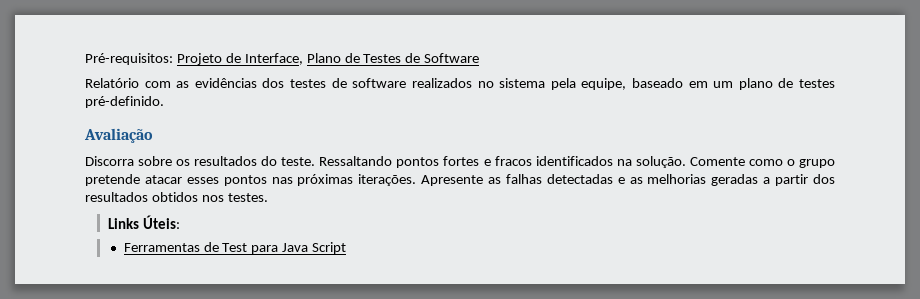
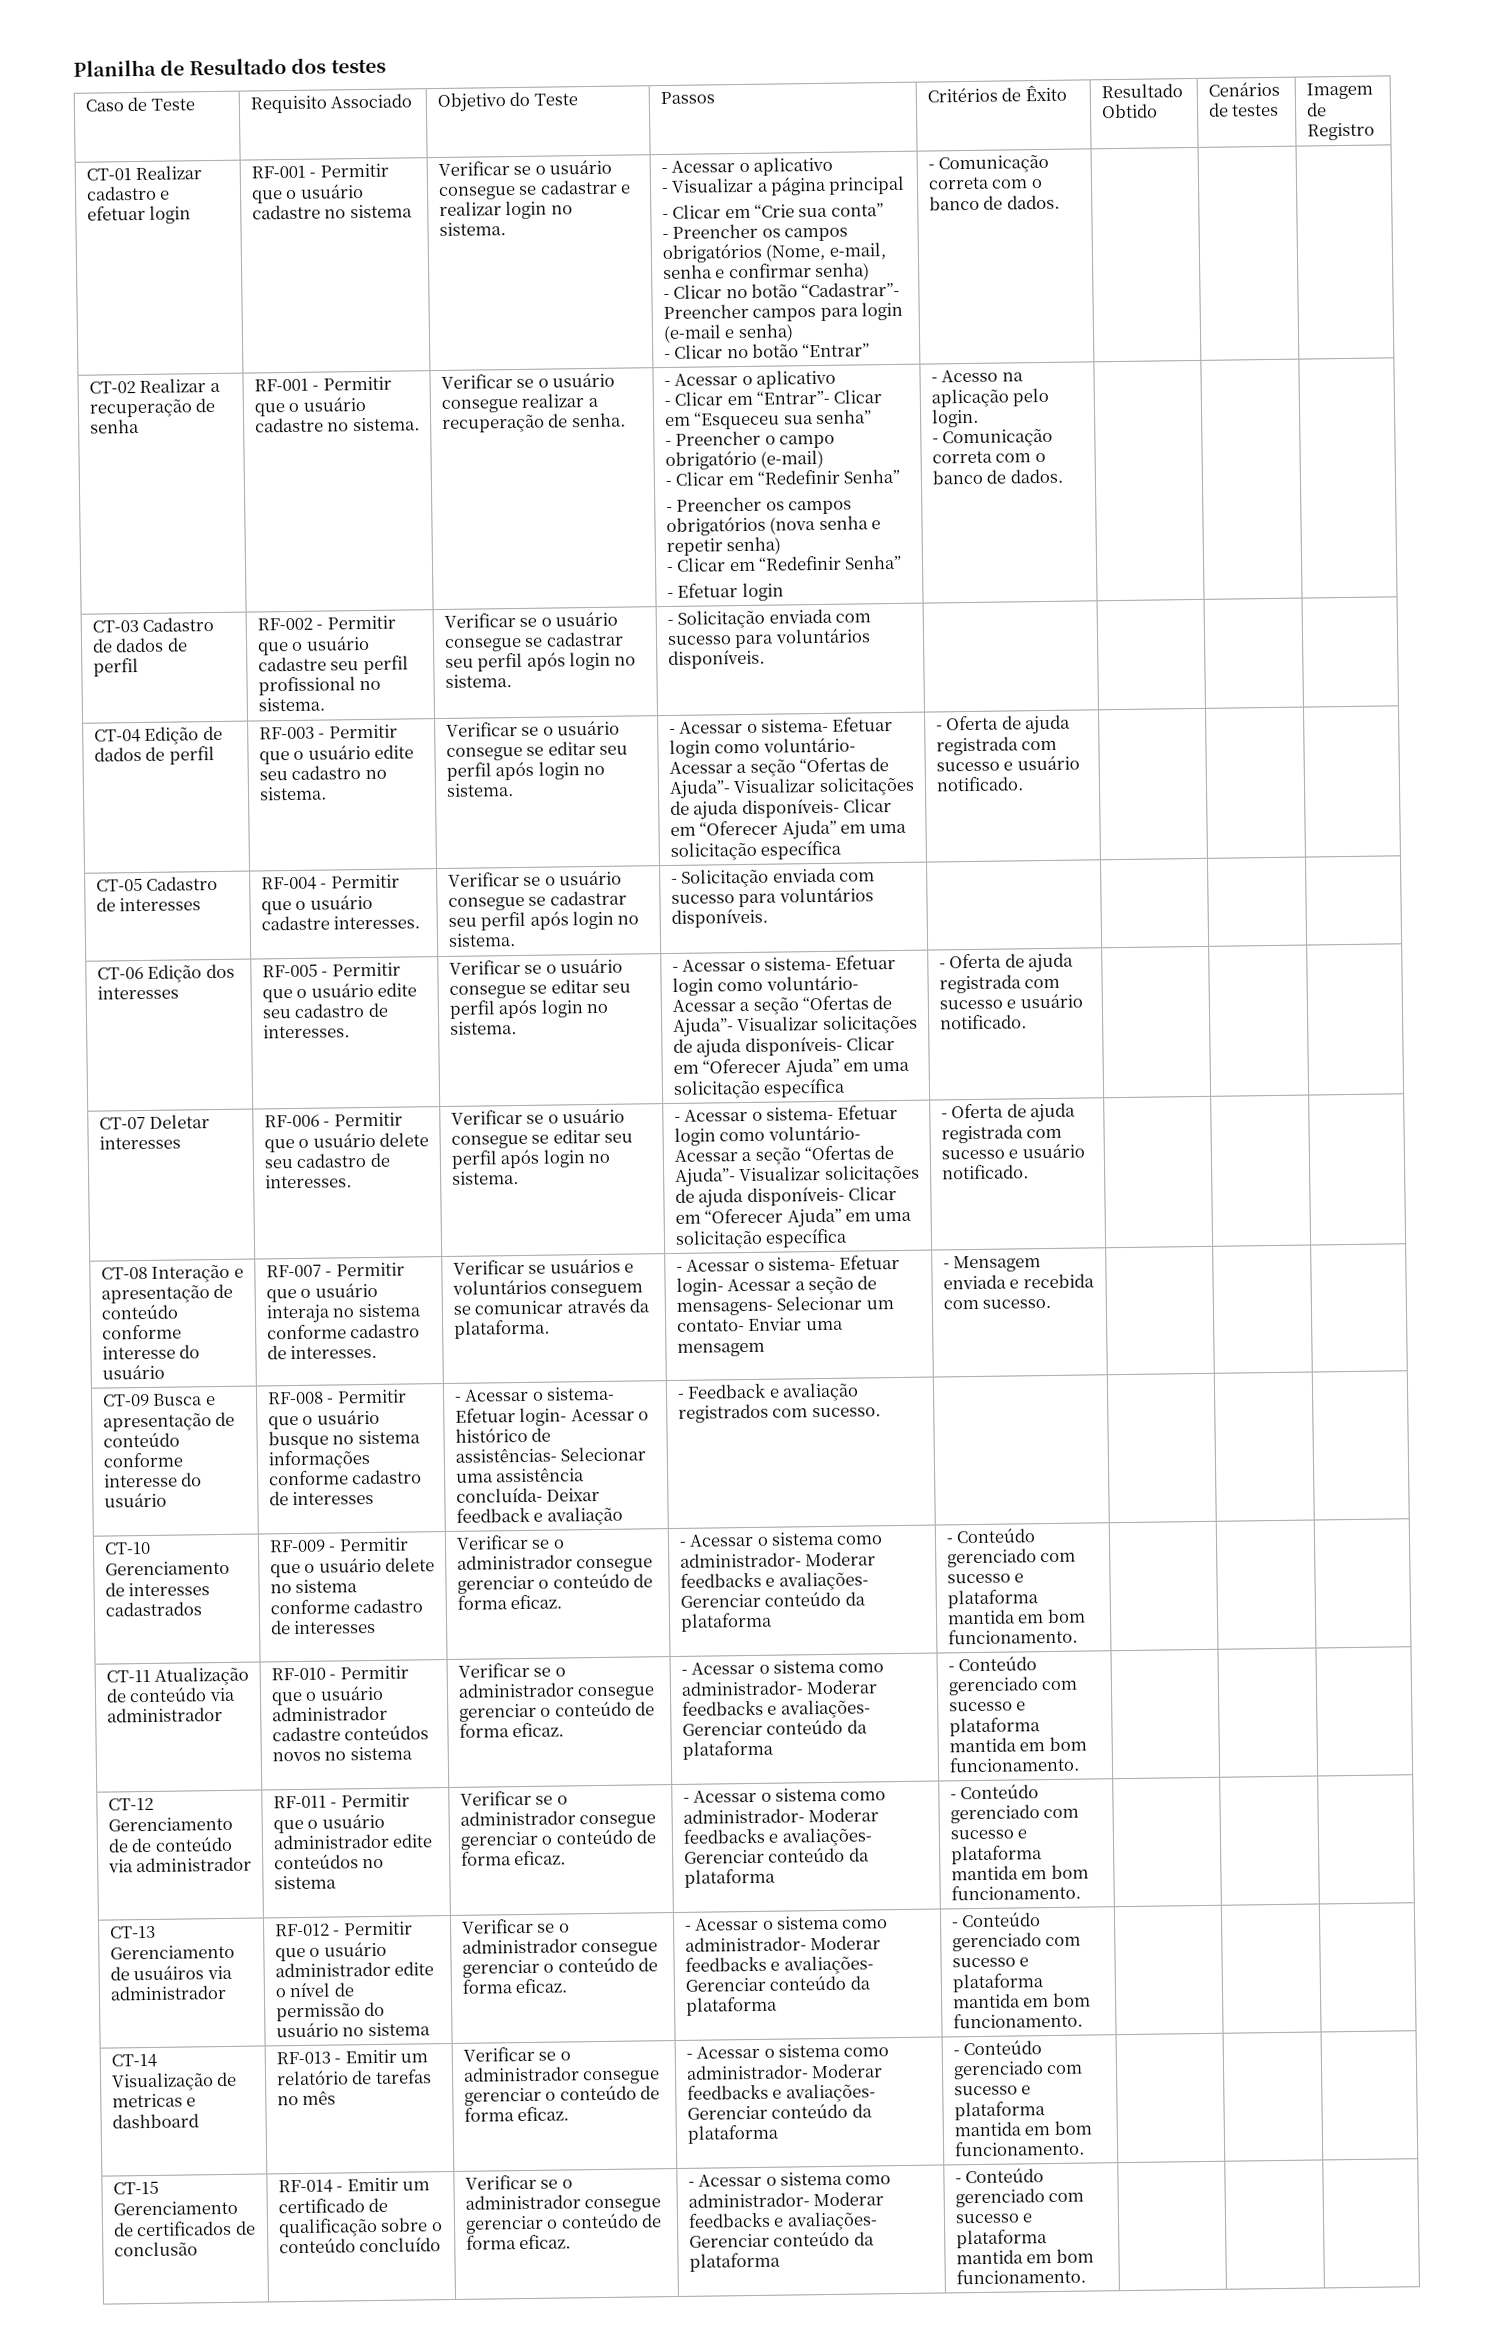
[85,53,480,65] [85,78,835,90] [85,96,164,108] [84,128,153,143] [85,156,835,168] [85,174,835,186] [85,192,268,202] [107,215,180,229] [123,242,347,254] Pré-requisitos: Projeto de Interface, Plano de Testes de Software // Relatório com as evidências dos testes de software realizados no sistema pela equipe, baseado em um plano de testes pré-definido. // Avaliação // Discorra sobre os resultados do teste. Ressaltando pontos fortes e fracos identificados na solução. Comente como o grupo pretende atacar esses pontos nas próximas iterações. Apresente as falhas detectadas e as melhorias geradas a partir dos resultados obtidos nos testes. // Links Úteis: // Ferramentas de Test para Java Script -> [73,57,386,77] [84,96,195,112] [249,93,413,114] [436,91,578,113] [659,91,715,105] [926,84,1067,103] [1100,83,1183,99] [1100,103,1158,119] [1207,81,1280,97] [1207,102,1280,117] [1305,82,1373,100] [1305,102,1327,117] [1306,122,1375,141] [85,165,203,181] [85,185,171,201] [86,205,192,224] [250,163,389,179] [251,184,364,204] [251,204,413,220] [437,159,613,177] [437,179,632,201] [438,200,573,220] [438,222,506,237] [660,156,834,176] [661,175,906,196] [661,203,884,220] [661,223,849,242] [661,242,886,264] [662,262,871,282] [662,281,901,300] [662,301,904,322] [662,323,794,344] [663,342,871,360] [927,153,1050,174] [927,176,1043,190] [928,194,1060,211] [88,378,221,394] [88,397,216,418] [89,418,140,434] [253,376,392,392] [253,396,366,417] [254,417,420,433] [440,372,616,389] [440,393,599,413] [441,412,626,433] [663,369,837,389] [663,389,883,407] [664,409,873,430] [664,430,836,449] [664,449,825,471] [664,468,901,487] [665,496,853,515] [665,515,882,537] [665,536,782,557] [666,554,903,573] [666,582,784,602] [930,369,1024,383] [930,387,1050,408] [930,408,979,428] [931,427,1054,448] [931,450,1046,464] [931,468,1063,485] [91,617,215,633] [91,637,188,653] [92,658,139,677] [256,615,396,631] [257,635,370,656] [257,655,409,675] [257,676,382,696] [257,697,325,712] [443,611,619,628] [443,631,624,652] [444,651,637,672] [444,674,512,688] [666,608,872,629] [666,628,871,649] [667,649,765,670] [93,725,223,745] [93,746,215,765] [258,724,398,740] [258,744,415,765] [258,765,387,781] [258,786,327,801] [445,720,621,737] [445,740,629,761] [445,761,606,781] [445,783,514,797] [668,717,894,734] [668,737,856,758] [668,757,890,777] [668,776,915,799] [669,798,893,820] [669,819,908,840] [669,840,843,861] [935,714,1072,735] [935,736,1058,756] [935,755,1080,772] [935,776,1024,792] [95,875,219,892] [95,897,202,912] [260,874,400,891] [260,894,373,915] [260,915,421,931] [447,870,623,887] [447,890,627,911] [447,910,640,931] [447,933,516,947] [670,867,876,888] [670,887,874,908] [670,908,768,928] [96,963,235,983] [96,985,179,1000] [261,962,401,978] [261,982,418,1003] [261,1002,388,1019] [262,1024,350,1039] [448,958,624,975] [448,978,632,999] [448,999,609,1019] [449,1021,517,1035] [671,954,897,972] [671,975,859,996] [671,995,893,1015] [672,1014,918,1037] [672,1036,896,1058] [672,1057,911,1078] [672,1078,847,1099] [938,952,1075,973] [938,974,1061,994] [938,993,1083,1010] [939,1014,1027,1030] [98,1114,211,1130] [98,1135,181,1150] [263,1112,403,1128] [263,1132,430,1153] [263,1152,390,1169] [264,1174,352,1189] [450,1108,626,1125] [450,1128,634,1149] [450,1149,611,1169] [451,1171,519,1185] [673,1104,899,1122] [673,1125,861,1146] [673,1145,895,1165] [674,1164,920,1187] [674,1186,898,1208] [674,1207,913,1228] [674,1228,849,1249] [940,1102,1077,1123] [940,1124,1063,1144] [940,1143,1085,1160] [941,1164,1029,1180] [100,1263,244,1283] [100,1283,234,1304] [100,1304,178,1320] [101,1324,182,1340] [101,1344,201,1360] [101,1364,165,1380] [265,1262,405,1278] [265,1282,378,1303] [265,1303,421,1324] [266,1323,421,1340] [266,1344,378,1360] [452,1258,635,1275] [451,1279,644,1298] [452,1298,651,1315] [453,1319,550,1339] [675,1254,901,1272] [675,1275,878,1296] [675,1295,894,1316] [676,1317,844,1332] [676,1342,765,1357] [942,1255,1042,1273] [942,1273,1095,1290] [942,1298,1052,1310] [101,1393,216,1407] [102,1411,236,1432] [102,1432,180,1448] [102,1452,183,1468] [103,1472,203,1488] [103,1492,167,1508] [266,1389,407,1405] [267,1409,380,1430] [267,1430,421,1450] [267,1450,370,1470] [268,1469,423,1486] [268,1490,375,1506] [454,1386,616,1402] [454,1407,650,1427] [454,1427,552,1443] [454,1446,647,1463] [455,1467,586,1483] [455,1487,601,1503] [455,1506,623,1526] [677,1382,860,1402] [677,1403,881,1423] [103,1541,151,1555] [104,1560,230,1576] [104,1582,211,1597] [104,1601,202,1617] [268,1537,409,1553] [269,1557,436,1578] [269,1579,359,1594] [269,1598,424,1615] [269,1619,377,1635] [455,1534,565,1550] [456,1554,654,1573] [456,1573,654,1594] [456,1594,563,1610] [678,1531,884,1547] [679,1551,877,1568] [679,1571,869,1591] [679,1591,866,1608] [679,1612,773,1632] [945,1528,1037,1544] [946,1548,1077,1568] [946,1573,1025,1584] [946,1589,1039,1609] [946,1608,1086,1625] [947,1628,1078,1645] [105,1666,250,1686] [105,1687,236,1703] [106,1707,223,1723] [270,1665,409,1681] [270,1685,384,1706] [271,1705,388,1722] [271,1725,430,1742] [271,1746,413,1762] [457,1662,566,1678] [457,1682,656,1701] [458,1701,656,1722] [458,1722,565,1738] [680,1659,885,1675] [680,1679,879,1696] [681,1699,871,1719] [681,1719,868,1736] [681,1740,774,1760] [947,1656,1038,1672] [947,1676,1078,1696] [948,1701,1027,1712] [948,1717,1041,1737] [948,1736,1087,1753] [948,1756,1080,1773] [107,1797,154,1811] [107,1816,233,1832] [107,1836,233,1853] [107,1856,253,1873] [272,1793,410,1809] [272,1813,385,1834] [272,1833,434,1850] [273,1854,385,1870] [273,1875,337,1890] [459,1790,568,1806] [459,1810,657,1829] [459,1829,657,1850] [460,1850,567,1866] [682,1787,887,1803] [682,1807,880,1824] [682,1827,873,1847] [683,1847,870,1864] [683,1868,776,1888] [949,1784,1040,1800] [949,1804,1080,1824] [949,1829,1028,1840] [950,1845,1043,1865] [950,1864,1089,1881] [950,1884,1081,1901] [109,1925,156,1939] [109,1944,235,1960] [109,1965,233,1981] [109,1984,227,2001] [274,1921,413,1937] [274,1941,387,1962] [274,1961,435,1978] [274,1982,354,1998] [275,2001,386,2022] [275,2022,431,2038] [460,1918,570,1934] [461,1938,659,1957] [461,1957,659,1978] [461,1978,568,1994] [684,1915,889,1931] [684,1935,882,1952] [684,1955,874,1975] [684,1975,871,1992] [685,1996,778,2016] [951,1912,1042,1928] [951,1932,1082,1952] [951,1957,1030,1968] [951,1973,1044,1993] [952,1992,1091,2009] [952,2012,1083,2029] [110,2053,157,2068] [110,2071,238,2092] [111,2093,197,2108] [111,2113,199,2129] [275,2049,429,2065] [275,2069,432,2086] [276,2090,337,2106] [462,2046,571,2062] [462,2066,661,2085] [463,2085,661,2106] [463,2106,570,2122] [685,2043,890,2059] [685,2063,884,2080] [686,2083,876,2103] [686,2103,873,2120] [686,2124,779,2144] [952,2040,1043,2056] [952,2060,1084,2080] [953,2085,1032,2096] [953,2101,1046,2121] [953,2120,1092,2137] [953,2140,1085,2157] [112,2180,159,2195] [112,2200,238,2216] [112,2220,256,2237] [113,2241,198,2257] [277,2177,431,2194] [277,2197,389,2214] [277,2217,443,2238] [278,2237,442,2254] [464,2174,573,2190] [464,2194,662,2213] [464,2213,663,2234] [465,2234,572,2250] [687,2171,892,2187] [687,2191,885,2208] [687,2211,878,2231] [688,2231,875,2248] [688,2252,781,2272] [954,2168,1045,2184] [954,2188,1085,2208] [954,2213,1034,2224] [955,2229,1048,2249] [955,2248,1094,2265] [955,2268,1086,2285] Planilha de Resultado dos testes // Caso de Teste | Requisito Associado | Objetivo do Teste | Passos | Critérios de Êxito | Resultado Obtido | Cenários de testes | Imagem de Registro // CT-01 Realizar cadastro e efetuar login | RF-001 - Permitir que o usuário cadastre no sistema | Verificar se o usuário consegue se cadastrar e realizar login no sistema. | - Acessar o aplicativo // - Visualizar a página principal // - Clicar em “Crie sua conta” // - Preencher os campos obrigatórios (Nome, e-mail, senha e confirmar senha) // - Clicar no botão “Cadastrar”- Preencher campos para login (e-mail e senha) // - Clicar no botão “Entrar” | - Comunicação correta com o banco de dados. | | | // CT-02 Realizar a recuperação de senha | RF-001 - Permitir que o usuário cadastre no sistema. | Verificar se o usuário consegue realizar a recuperação de senha. | - Acessar o aplicativo // - Clicar em “Entrar”- Clicar em “Esqueceu sua senha” // - Preencher o campo obrigatório (e-mail) // - Clicar em “Redefinir Senha” // - Preencher os campos obrigatórios (nova senha e repetir senha) // - Clicar em “Redefinir Senha” // - Efetuar login | - Acesso na aplicação pelo login. // - Comunicação correta com o banco de dados. | | | // CT-03 Cadastro de dados de perfil | RF-002 - Permitir que o usuário cadastre seu perfil profissional no sistema. | Verificar se o usuário consegue se cadastrar seu perfil após login no sistema. | - Solicitação enviada com sucesso para voluntários disponíveis. | | | | // CT-04 Edição de dados de perfil | RF-003 - Permitir que o usuário edite seu cadastro no sistema. | Verificar se o usuário consegue se editar seu perfil após login no sistema. | - Acessar o sistema- Efetuar login como voluntário- Acessar a seção “Ofertas de Ajuda”- Visualizar solicitações de ajuda disponíveis- Clicar em “Oferecer Ajuda” em uma solicitação específica | - Oferta de ajuda registrada com sucesso e usuário notificado. | | | // CT-05 Cadastro de interesses | RF-004 - Permitir que o usuário cadastre interesses. | Verificar se o usuário consegue se cadastrar seu perfil após login no sistema. | - Solicitação enviada com sucesso para voluntários disponíveis. | | | | // CT-06 Edição dos interesses | RF-005 - Permitir que o usuário edite seu cadastro de interesses. | Verificar se o usuário consegue se editar seu perfil após login no sistema. | - Acessar o sistema- Efetuar login como voluntário- Acessar a seção “Ofertas de Ajuda”- Visualizar solicitações de ajuda disponíveis- Clicar em “Oferecer Ajuda” em uma solicitação específica | - Oferta de ajuda registrada com sucesso e usuário notificado. | | | // CT-07 Deletar interesses | RF-006 - Permitir que o usuário delete seu cadastro de interesses. | Verificar se o usuário consegue se editar seu perfil após login no sistema. | - Acessar o sistema- Efetuar login como voluntário- Acessar a seção “Ofertas de Ajuda”- Visualizar solicitações de ajuda disponíveis- Clicar em “Oferecer Ajuda” em uma solicitação específica | - Oferta de ajuda registrada com sucesso e usuário notificado. | | | // CT-08 Interação e apresentação de conteúdo conforme interesse do usuário | RF-007 - Permitir que o usuário interaja no sistema conforme cadastro de interesses. | Verificar se usuários e voluntários conseguem se comunicar através da plataforma. | - Acessar o sistema- Efetuar login- Acessar a seção de mensagens- Selecionar um contato- Enviar uma mensagem | - Mensagem enviada e recebida com sucesso. | | | // CT-09 Busca e apresentação de conteúdo conforme interesse do usuário | RF-008 - Permitir que o usuário busque no sistema informações conforme cadastro de interesses | - Acessar o sistema- Efetuar login- Acessar o histórico de assistências- Selecionar uma assistência concluída- Deixar feedback e avaliação | - Feedback e avaliação registrados com sucesso. | | | | // CT-10 Gerenciamento de interesses cadastrados | RF-009 - Permitir que o usuário delete no sistema conforme cadastro de interesses | Verificar se o administrador consegue gerenciar o conteúdo de forma eficaz. | - Acessar o sistema como administrador- Moderar feedbacks e avaliações- Gerenciar conteúdo da plataforma | - Conteúdo gerenciado com sucesso e plataforma mantida em bom funcionamento. | | | // CT-11 Atualização de conteúdo via administrador | RF-010 - Permitir que o usuário administrador cadastre conteúdos novos no sistema | Verificar se o administrador consegue gerenciar o conteúdo de forma eficaz. | - Acessar o sistema como administrador- Moderar feedbacks e avaliações- Gerenciar conteúdo da plataforma | - Conteúdo gerenciado com sucesso e plataforma mantida em bom funcionamento. | | | // CT-12 Gerenciamento de de conteúdo via administrador | RF-011 - Permitir que o usuário administrador edite conteúdos no sistema | Verificar se o administrador consegue gerenciar o conteúdo de forma eficaz. | - Acessar o sistema como administrador- Moderar feedbacks e avaliações- Gerenciar conteúdo da plataforma | - Conteúdo gerenciado com sucesso e plataforma mantida em bom funcionamento. | | | // CT-13 Gerenciamento de usuáiros via administrador | RF-012 - Permitir que o usuário administrador edite o nível de permissão do usuário no sistema | Verificar se o administrador consegue gerenciar o conteúdo de forma eficaz. | - Acessar o sistema como administrador- Moderar feedbacks e avaliações- Gerenciar conteúdo da plataforma | - Conteúdo gerenciado com sucesso e plataforma mantida em bom funcionamento. | | | // CT-14 Visualização de metricas e dashboard | RF-013 - Emitir um relatório de tarefas no mês | Verificar se o administrador consegue gerenciar o conteúdo de forma eficaz. | - Acessar o sistema como administrador- Moderar feedbacks e avaliações- Gerenciar conteúdo da plataforma | - Conteúdo gerenciado com sucesso e plataforma mantida em bom funcionamento. | | | // CT-15 Gerenciamento de certificados de conclusão | RF-014 - Emitir um certificado de qualificação sobre o conteúdo concluído | Verificar se o administrador consegue gerenciar o conteúdo de forma eficaz. | - Acessar o sistema como administrador- Moderar feedbacks e avaliações- Gerenciar conteúdo da plataforma | - Conteúdo gerenciado com sucesso e plataforma mantida em bom funcionamento. | | |

